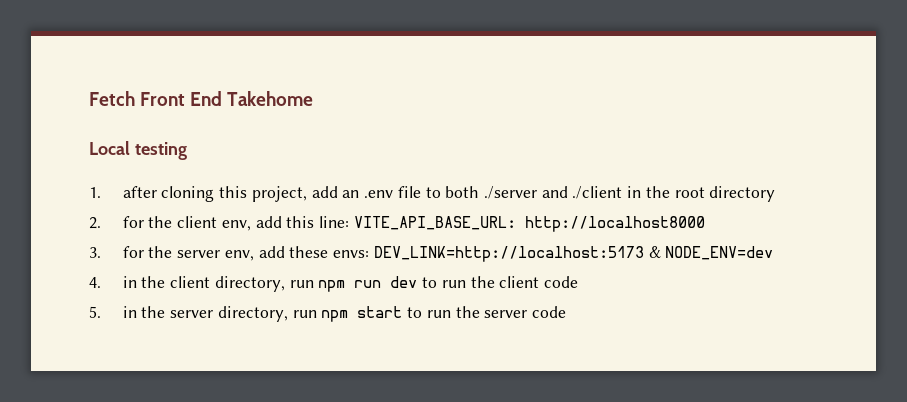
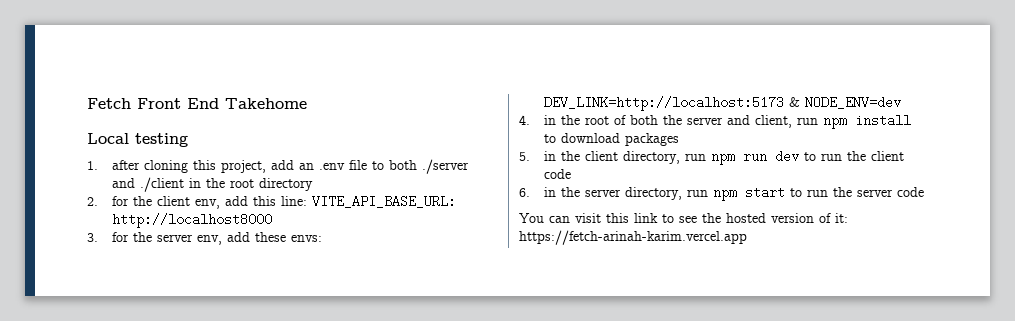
(166, 282) none -> [585,114,912,129] [544,133,680,146] [519,151,581,161] root of both the server and client, run npm install to download packages // 5. in the
[89,306,101,318] 5. -> [519,188,530,197] 6.
(566, 312) none -> [519,213,848,223] [519,230,747,245] // You can visit this link to see the hosted version of it: https://fetch-arinah-karim.vercel.app

